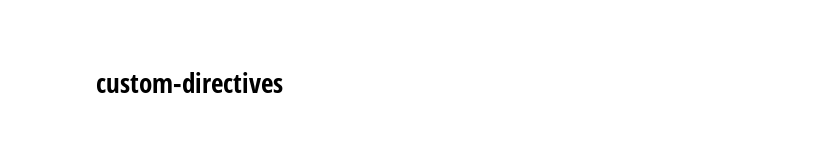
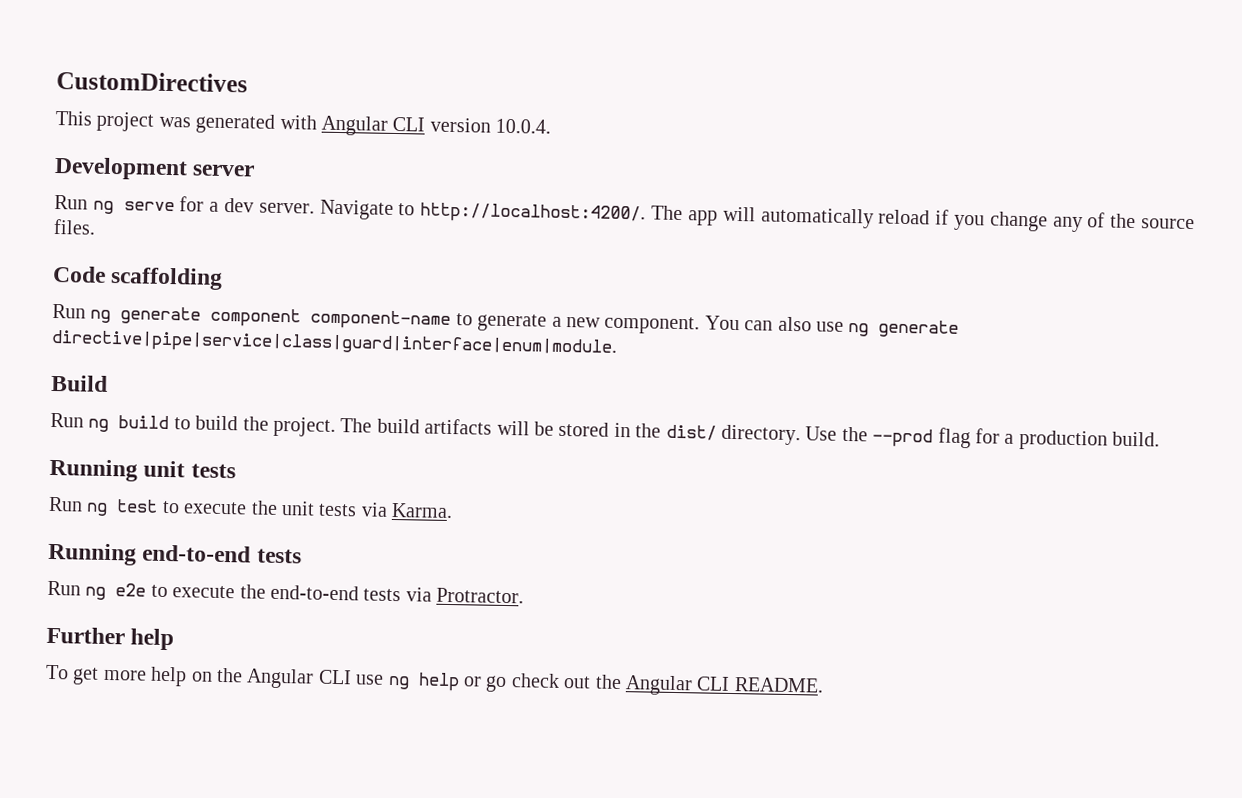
[96,72,283,93] custom-directives -> [56,71,248,93] [55,110,552,136] [54,156,256,181] [54,194,1196,233] [53,218,96,235] [52,265,224,290] [52,303,960,338] [51,329,618,358] [51,374,108,392] [50,412,1161,451] [49,458,236,482] [48,496,454,519] [48,542,302,566] [47,580,525,604] [46,626,175,651] [45,664,824,696] CustomDirectives // This project was generated with Angular CLI version 10.0.4. // Development server // Run ng serve for a dev server. Navigate to http://localhost:4200/. The app will automatically reload if you change any of the source files. // Code scaffolding // Run ng generate component component-name to generate a new component. You can also use ng generate directive|pipe|service|class|guard|interface|enum|module. // Build // Run ng build to build the project. The build artifacts will be stored in the dist/ directory. Use the --prod flag for a production build. // Running unit tests // Run ng test to execute the unit tests via Karma. // Running end-to-end tests // Run ng e2e to execute the end-to-end tests via Protractor. // Further help // To get more help on the Angular CLI use ng help or go check out the Angular CLI README.

